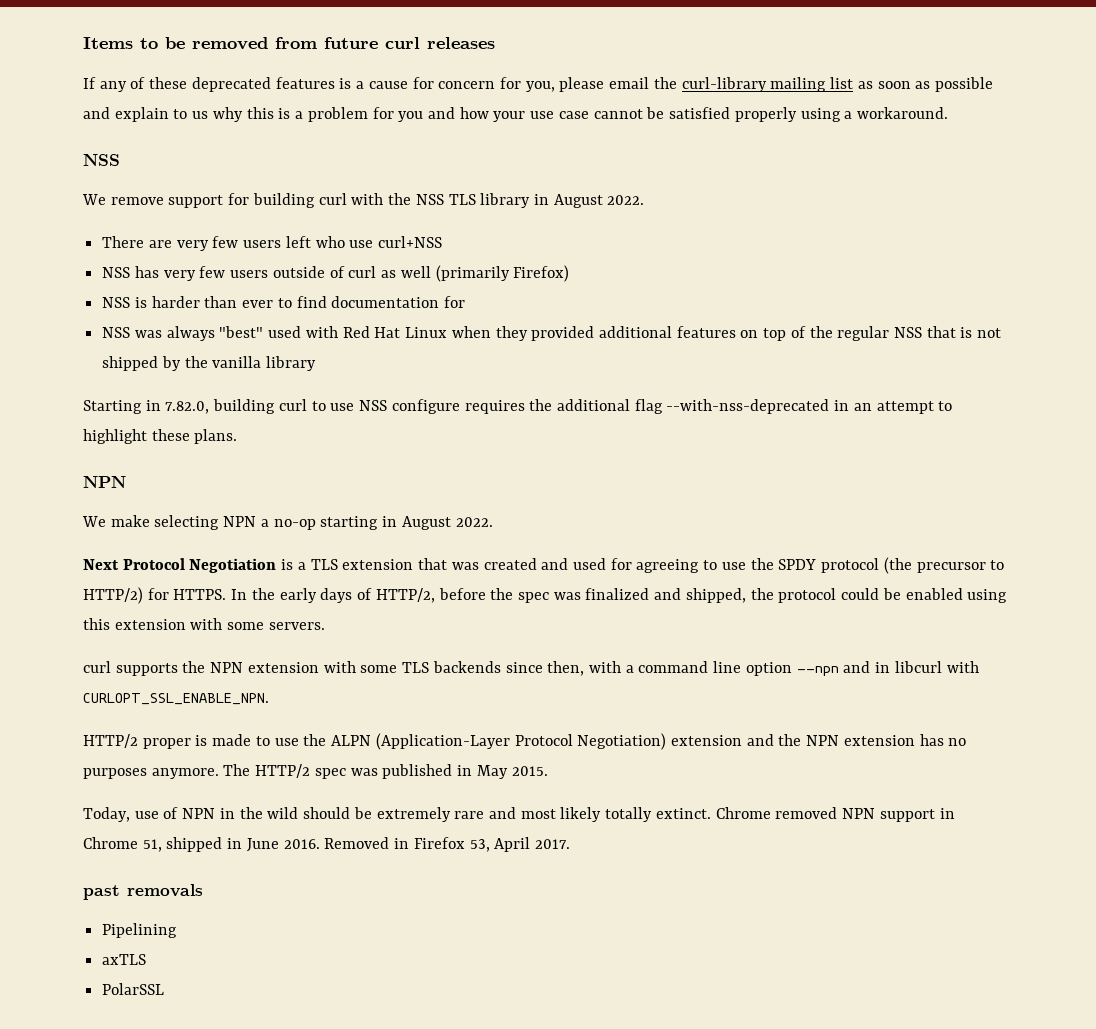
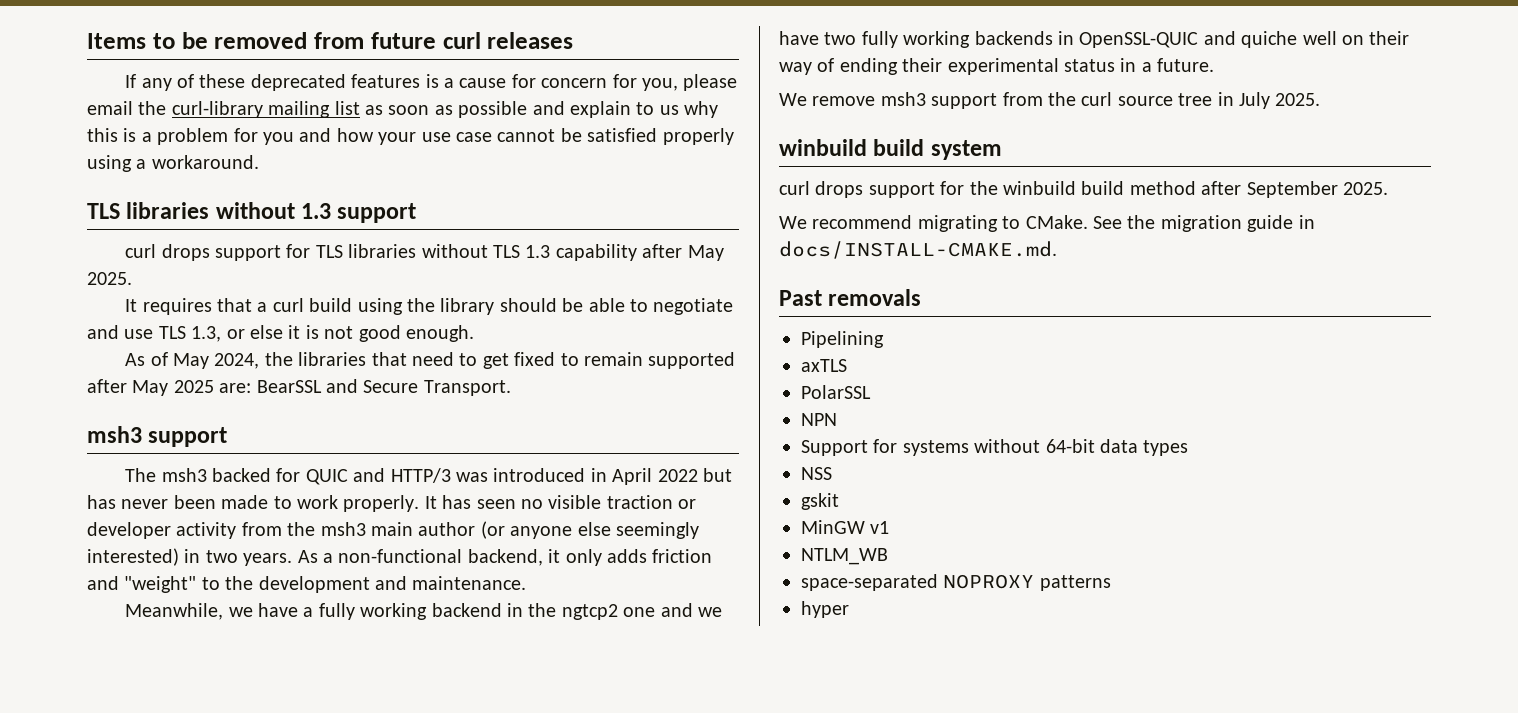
[83,154,120,166] [82,193,645,208] [102,236,443,251] [102,265,570,282] [102,296,466,308] [102,326,1002,341] [102,356,317,371] [83,399,953,414] [83,429,238,444] [83,476,126,488] [82,515,493,530] [83,557,1005,574] [83,587,1008,604] [83,618,325,630] [83,661,979,676] [83,693,269,705] [83,733,967,750] [83,764,548,779] [83,807,955,822] [83,837,570,852] [83,884,203,900] [102,923,178,938] [102,954,147,965] [102,983,165,995] NSS // We remove support for building curl with the NSS TLS library in August 2022. // There are very few users left who use curl+NSS // NSS has very few users outside of curl as well (primarily Firefox) // NSS is harder than ever to find documentation for // NSS was always "best" used with Red Hat Linux when they provided additional features on top of the regular NSS that is not shipped by the vanilla library // Starting in 7.82.0, building curl to use NSS configure requires the additional flag --with-nss-deprecated in an attempt to highlight these plans. // NPN // We make selecting NPN a no-op starting in August 2022. // Next Protocol Negotiation is a TLS extension that was created and used for agreeing to use the SPDY protocol (the precursor to HTTP/2) for HTTPS. In the early days of HTTP/2, before the spec was finalized and shipped, the protocol could be enabled using this extension with some servers. // curl supports the NPN extension with some TLS backends since then, with a command line option --npn and in libcurl with CURLOPT_SSL_ENABLE_NPN. // HTTP/2 proper is made to use the ALPN (Application-Layer Protocol Negotiation) extension and the NPN extension has no purposes anymore. The HTTP/2 spec was published in May 2015. // Today, use of NPN in the wild should be extremely rare and most likely totally extinct. Chrome removed NPN support in Chrome 51, shipped in June 2016. Removed in Firefox 53, April 2017. // past removals // Pipelining // axTLS // PolarSSL -> [87,202,417,223] [125,244,724,261] [87,272,132,285] [125,298,734,315] [87,325,474,342] [125,352,736,369] [87,379,511,396] [87,426,228,447] [125,468,732,485] [87,495,697,512] [87,521,699,539] [87,548,713,566] [87,576,527,593] [125,603,722,620] [779,31,1410,48] [779,58,1215,75] [779,92,1321,109] [779,139,1002,160] [779,181,1388,198] [779,215,1315,232] [779,241,1057,259] [779,289,922,306] [801,331,884,348] [801,359,847,372] [801,385,871,399] [801,413,837,426] [801,439,1189,456] [801,467,832,480] [801,493,839,510] [801,520,890,534] [801,548,888,565] [801,574,1111,591] [801,601,849,618] TLS libraries without 1.3 support // curl drops support for TLS libraries without TLS 1.3 capability after May 2025. // It requires that a curl build using the library should be able to negotiate and use TLS 1.3, or else it is not good enough. // As of May 2024, the libraries that need to get fixed to remain supported after May 2025 are: BearSSL and Secure Transport. // msh3 support // The msh3 backed for QUIC and HTTP/3 was introduced in April 2022 but has never been made to work properly. It has seen no visible traction or developer activity from the msh3 main author (or anyone else seemingly interested) in two years. As a non-functional backend, it only adds friction and "weight" to the development and maintenance. // Meanwhile, we have a fully working backend in the ngtcp2 one and we have two fully working backends in OpenSSL-QUIC and quiche well on their way of ending their experimental status in a future. // We remove msh3 support from the curl source tree in July 2025. // winbuild build system // curl drops support for the winbuild build method after September 2025. // We recommend migrating to CMake. See the migration guide in docs/INSTALL-CMAKE.md. // Past removals // Pipelining // axTLS // PolarSSL // NPN // Support for systems without 64-bit data types // NSS // gskit // MinGW v1 // NTLM_WB // space-separated NOPROXY patterns // hyper

